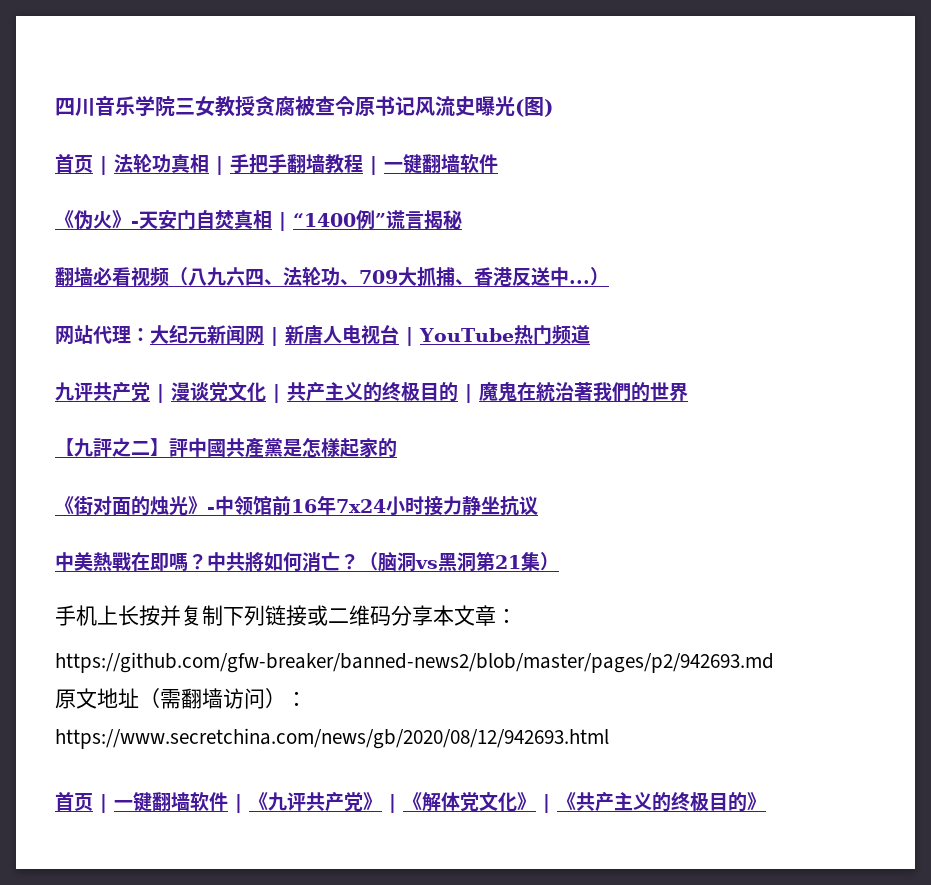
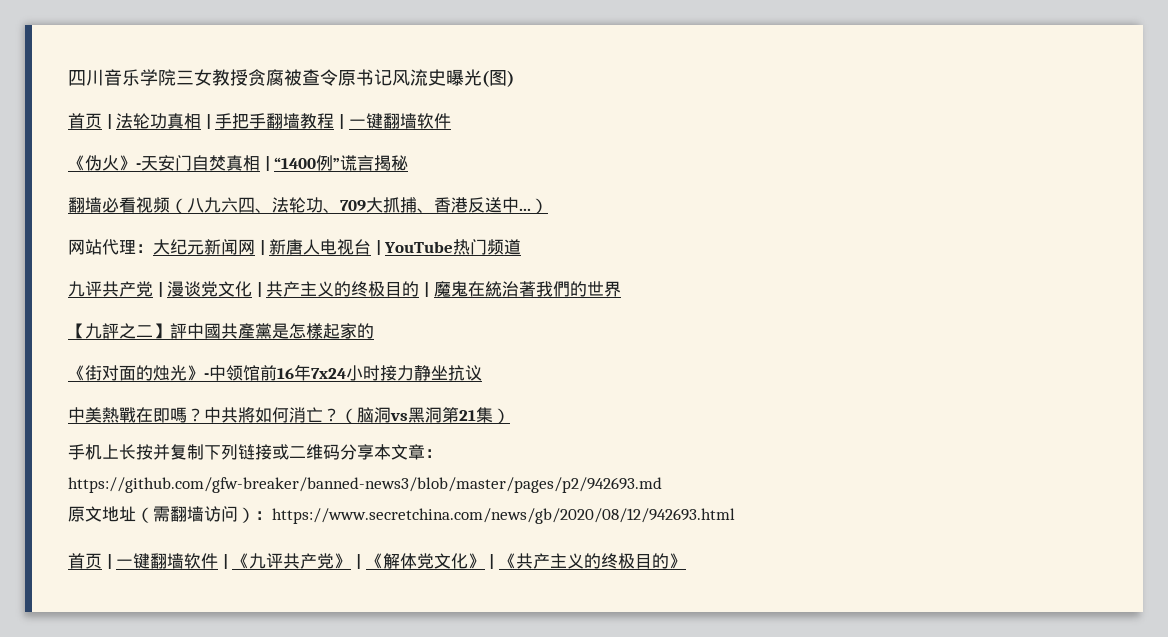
[55,652,774,673] https://github.com/gfw-breaker/banned-news2/blob/master/pages/p2/942693.md -> [68,477,662,493] https://github.com/gfw-breaker/banned-news3/blob/master/pages/p2/942693.md

